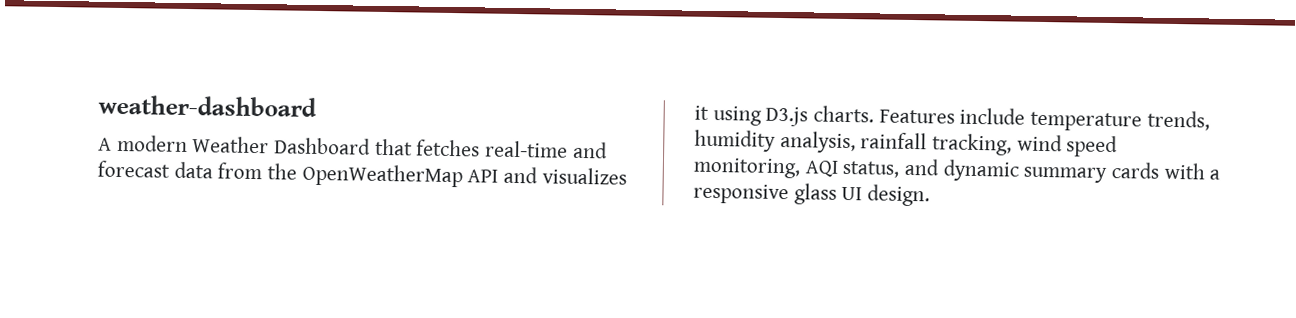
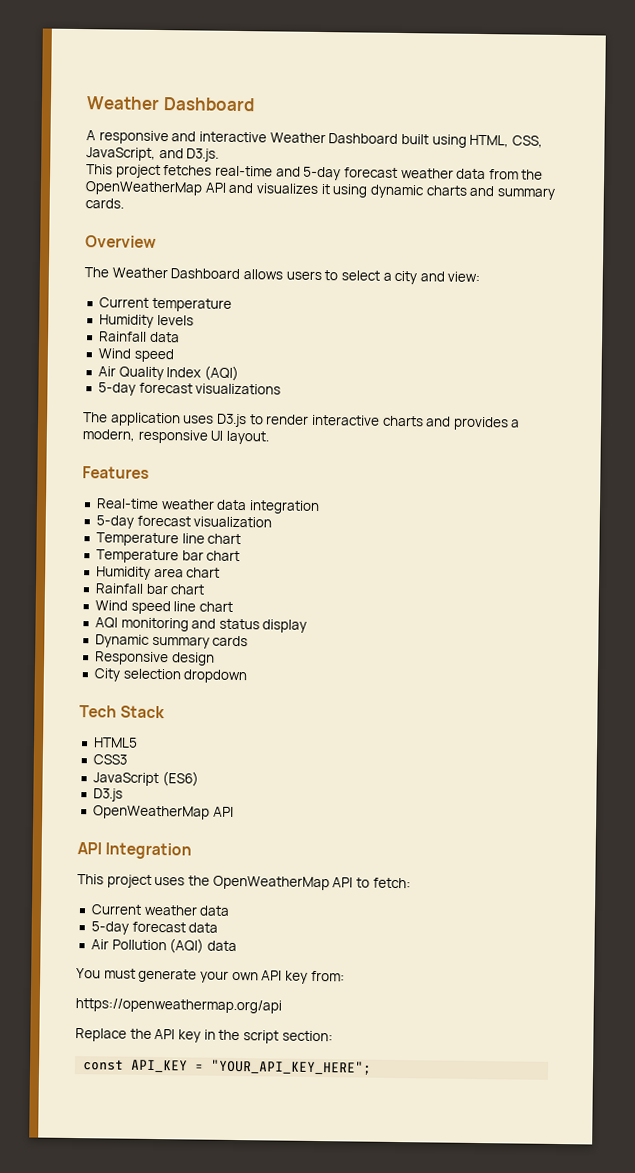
[98,94,317,117] weather-dashboard -> [86,96,255,112] Weather Dashboard
[116,134,608,159] [97,160,170,178] modern Weather Dashboard that fetches real-time and forecast -> [98,130,543,148] [86,147,220,162] [86,164,454,181] responsive and interactive Weather Dashboard built using HTML, CSS, JavaScript, and D3.js. // This project fetches real-time and 5-day forecast weather
[765,105,1210,132] [694,129,1119,158] [693,157,1221,183] [693,183,931,207] D3.js charts. Features include temperature trends, humidity analysis, rainfall tracking, wind speed monitoring, AQI status, and dynamic summary cards with a responsive glass UI design. -> [369,184,555,200] [85,198,124,209] [85,235,157,248] [84,267,481,285] [98,297,232,312] [98,314,194,328] [98,331,180,343] [97,348,174,363] [97,365,239,382] [97,382,282,396] [83,412,521,431] [82,429,269,445] [82,466,149,479] [95,498,320,515] [95,515,273,529] [95,532,242,547] [95,549,241,564] [95,566,221,580] [94,583,206,595] [94,600,233,615] [94,617,308,633] [94,634,249,649] [94,651,215,666] [93,668,248,684] [79,705,166,719] [92,737,138,748] [92,754,127,765] [92,771,199,787] [92,788,123,802] [92,805,234,820] [77,842,193,860] [77,874,411,891] [90,904,231,916] [90,921,219,935] [90,938,237,954] [76,968,345,984] [75,998,282,1014] [75,1028,333,1044] [82,1059,373,1076] dynamic charts and summary cards. // Overview // The Weather Dashboard allows users to select a city and view: // Current temperature // Humidity levels // Rainfall data // Wind speed // Air Quality Index (AQI) // 5-day forecast visualizations // The application uses D3.js to render interactive charts and provides a modern, responsive UI layout. // Features // Real-time weather data integration // 5-day forecast visualization // Temperature line chart // Temperature bar chart // Humidity area chart // Rainfall bar chart // Wind speed line chart // AQI monitoring and status display // Dynamic summary cards // Responsive design // City selection dropdown // Tech Stack // HTML5 // CSS3 // JavaScript (ES6) // D3.js // OpenWeatherMap API // API Integration // This project uses the OpenWeatherMap API to fetch: // Current weather data // 5-day forecast data // Air Pollution (AQI) data // You must generate your own API key from: // https://openweathermap.org/api // Replace the API key in the script section: // const API_KEY = "YOUR_API_KEY_HERE";

